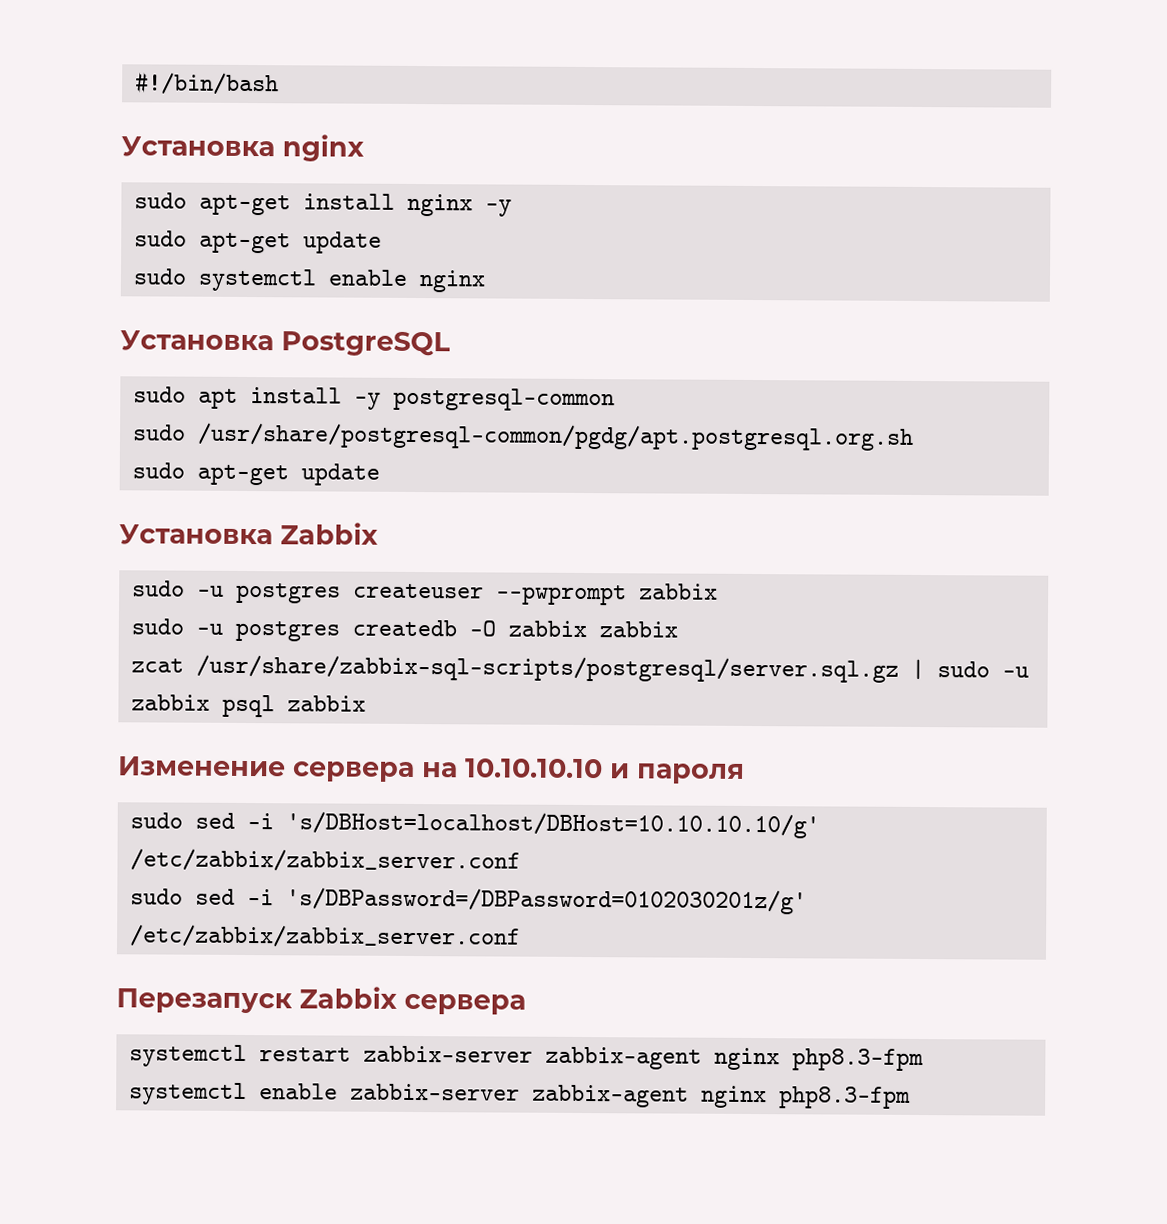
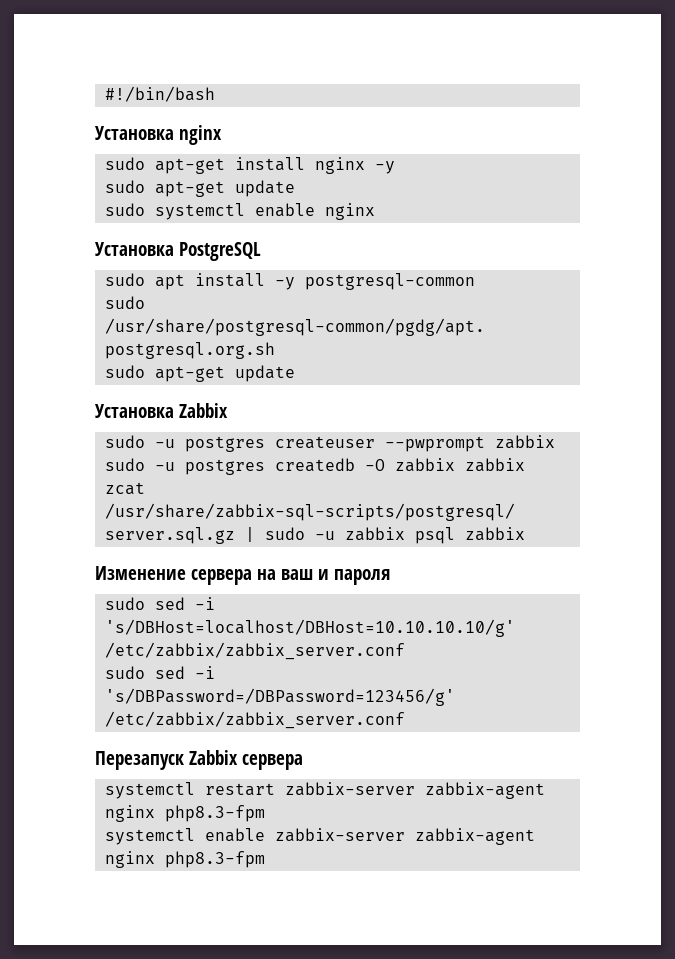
[465,758,603,779] 10.10.10.10 -> [281,569,313,580] ваш
[285,887,807,915] 's/DBPassword=/DBPassword=0102030201z/g' -> [104,688,455,706] 's/DBPassword=/DBPassword=123456/g'

